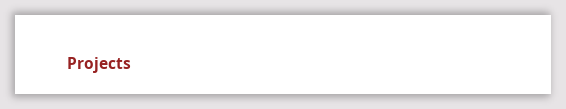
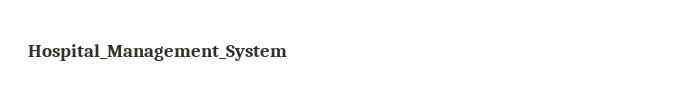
[67,57,131,73] Projects -> [28,44,287,61] Hospital_Management_System

